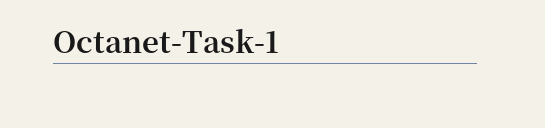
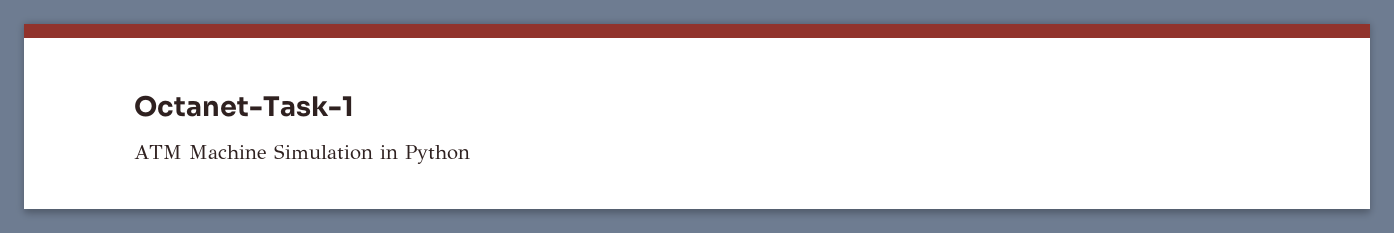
(279, 40) none -> [134,144,470,164] // ATM Machine Simulation in Python

